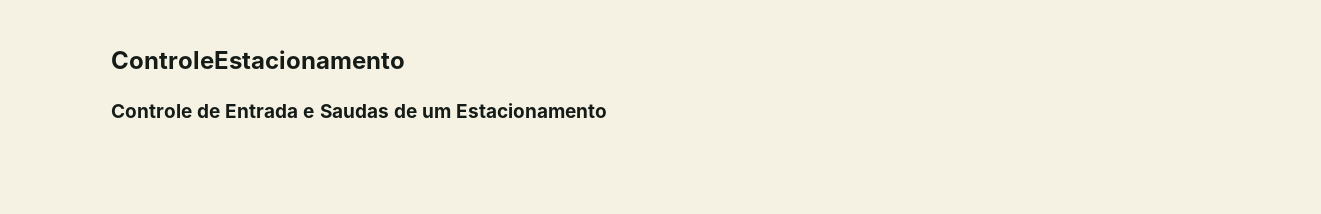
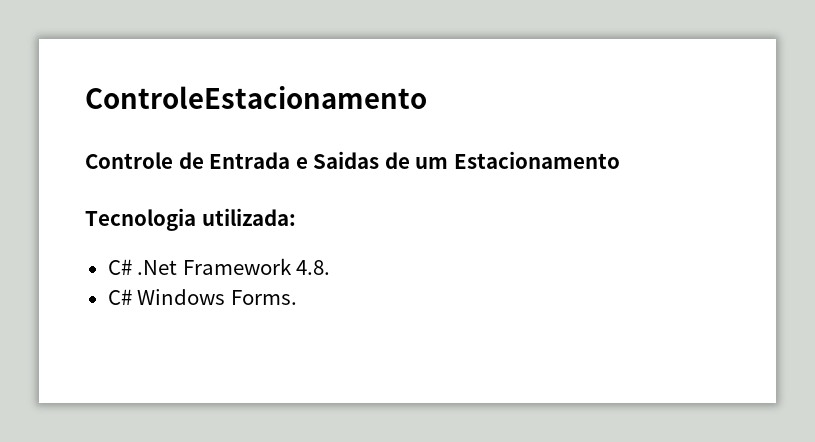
[319,104,389,118] Saudas -> [313,151,380,169] Saidas
(607, 110) none -> [85,208,296,231] [107,258,331,275] [107,289,297,305] // Tecnologia utilizada: // C# .Net Framework 4.8. // C# Windows Forms.

